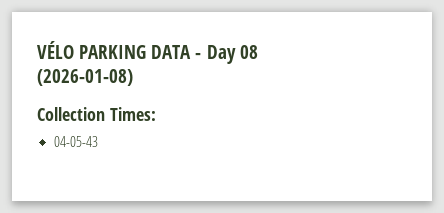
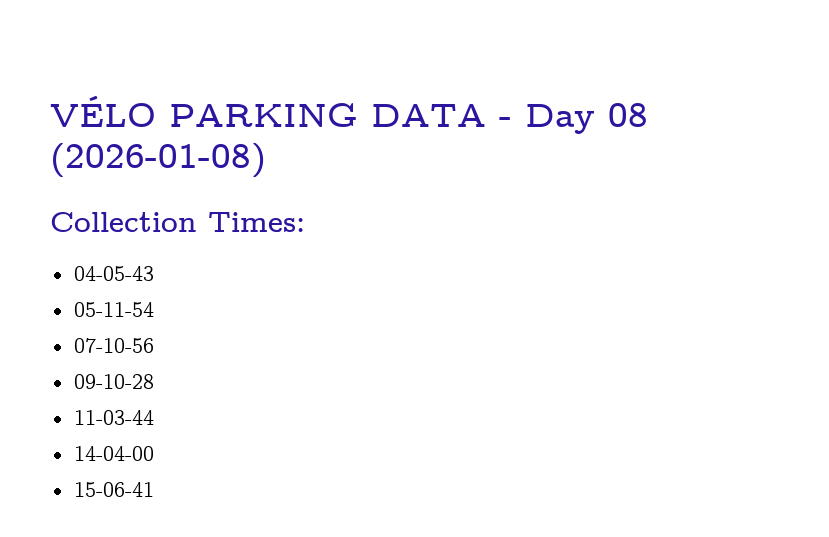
(98, 141) none -> [73,302,154,317] [73,338,154,353] [73,374,154,389] [73,410,154,425] [73,446,154,461] [73,482,154,497] // 05-11-54 // 07-10-56 // 09-10-28 // 11-03-44 // 14-04-00 // 15-06-41

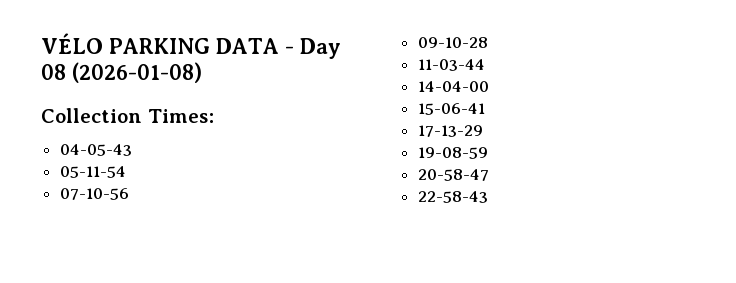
(154, 489) none -> [418,125,484,137] [418,147,489,159] [418,169,490,181] [418,191,489,203] // 17-13-29 // 19-08-59 // 20-58-47 // 22-58-43

